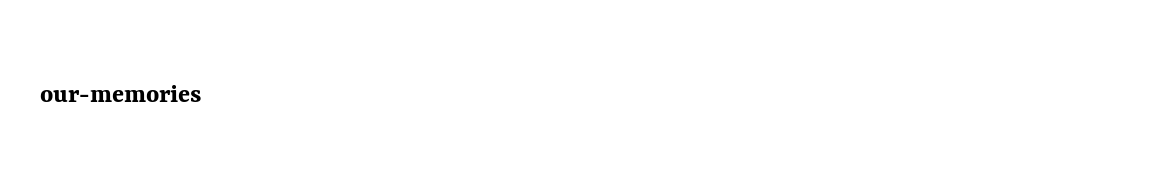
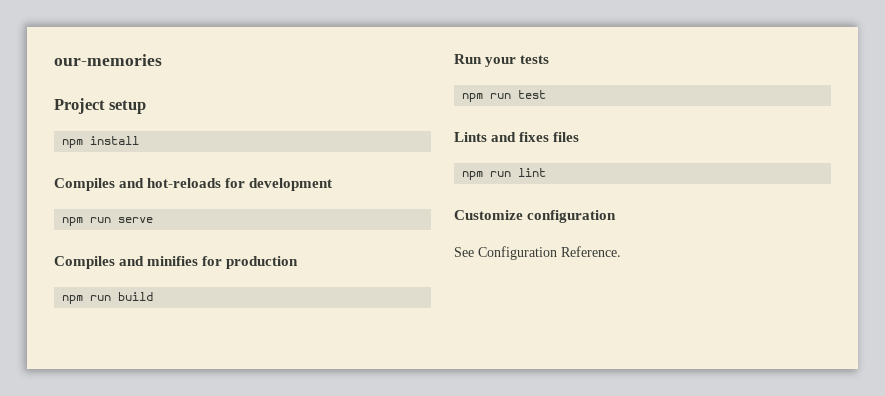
(201, 93) none -> [54,98,147,114] [62,136,140,148] [54,178,333,191] [62,217,154,226] [54,256,299,269] [62,292,154,304] [454,54,550,67] [462,90,547,102] [454,132,580,142] [462,168,547,180] [454,210,617,223] [454,246,621,260] // Project setup // npm install // Compiles and hot-reloads for development // npm run serve // Compiles and minifies for production // npm run build // Run your tests // npm run test // Lints and fixes files // npm run lint // Customize configuration // See Configuration Reference.

